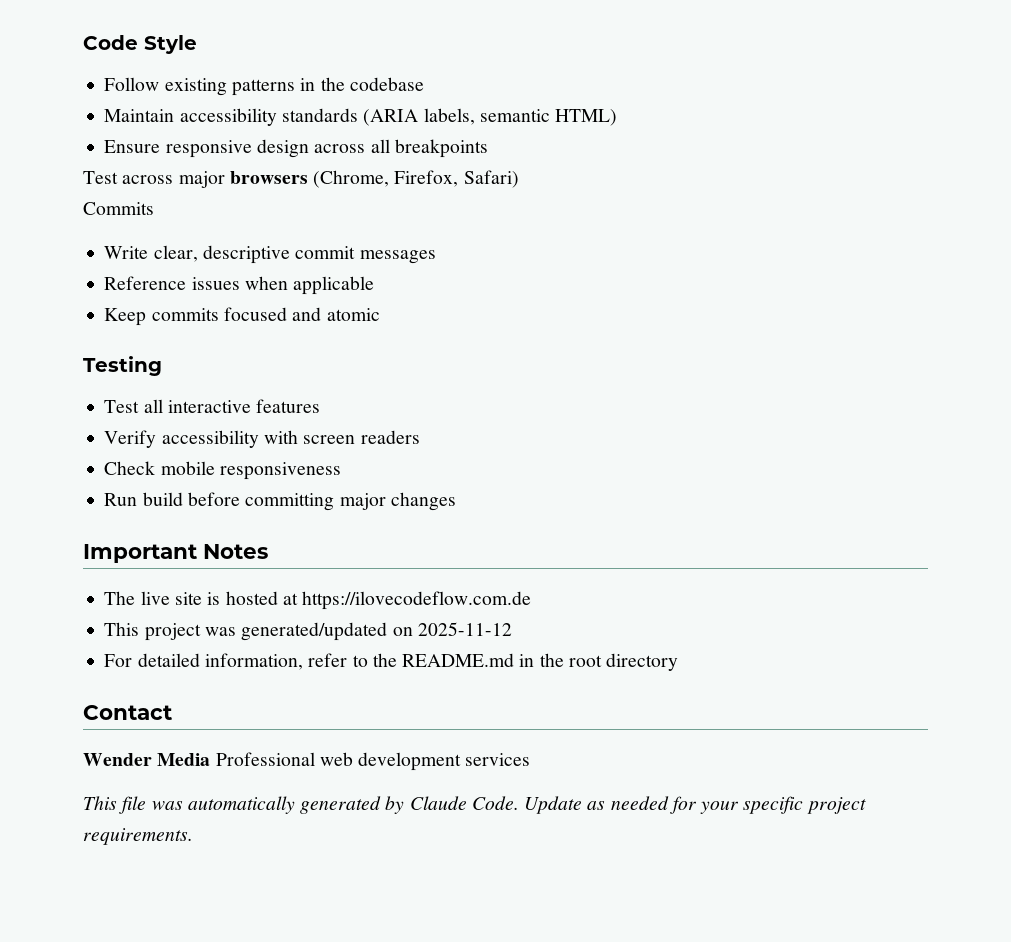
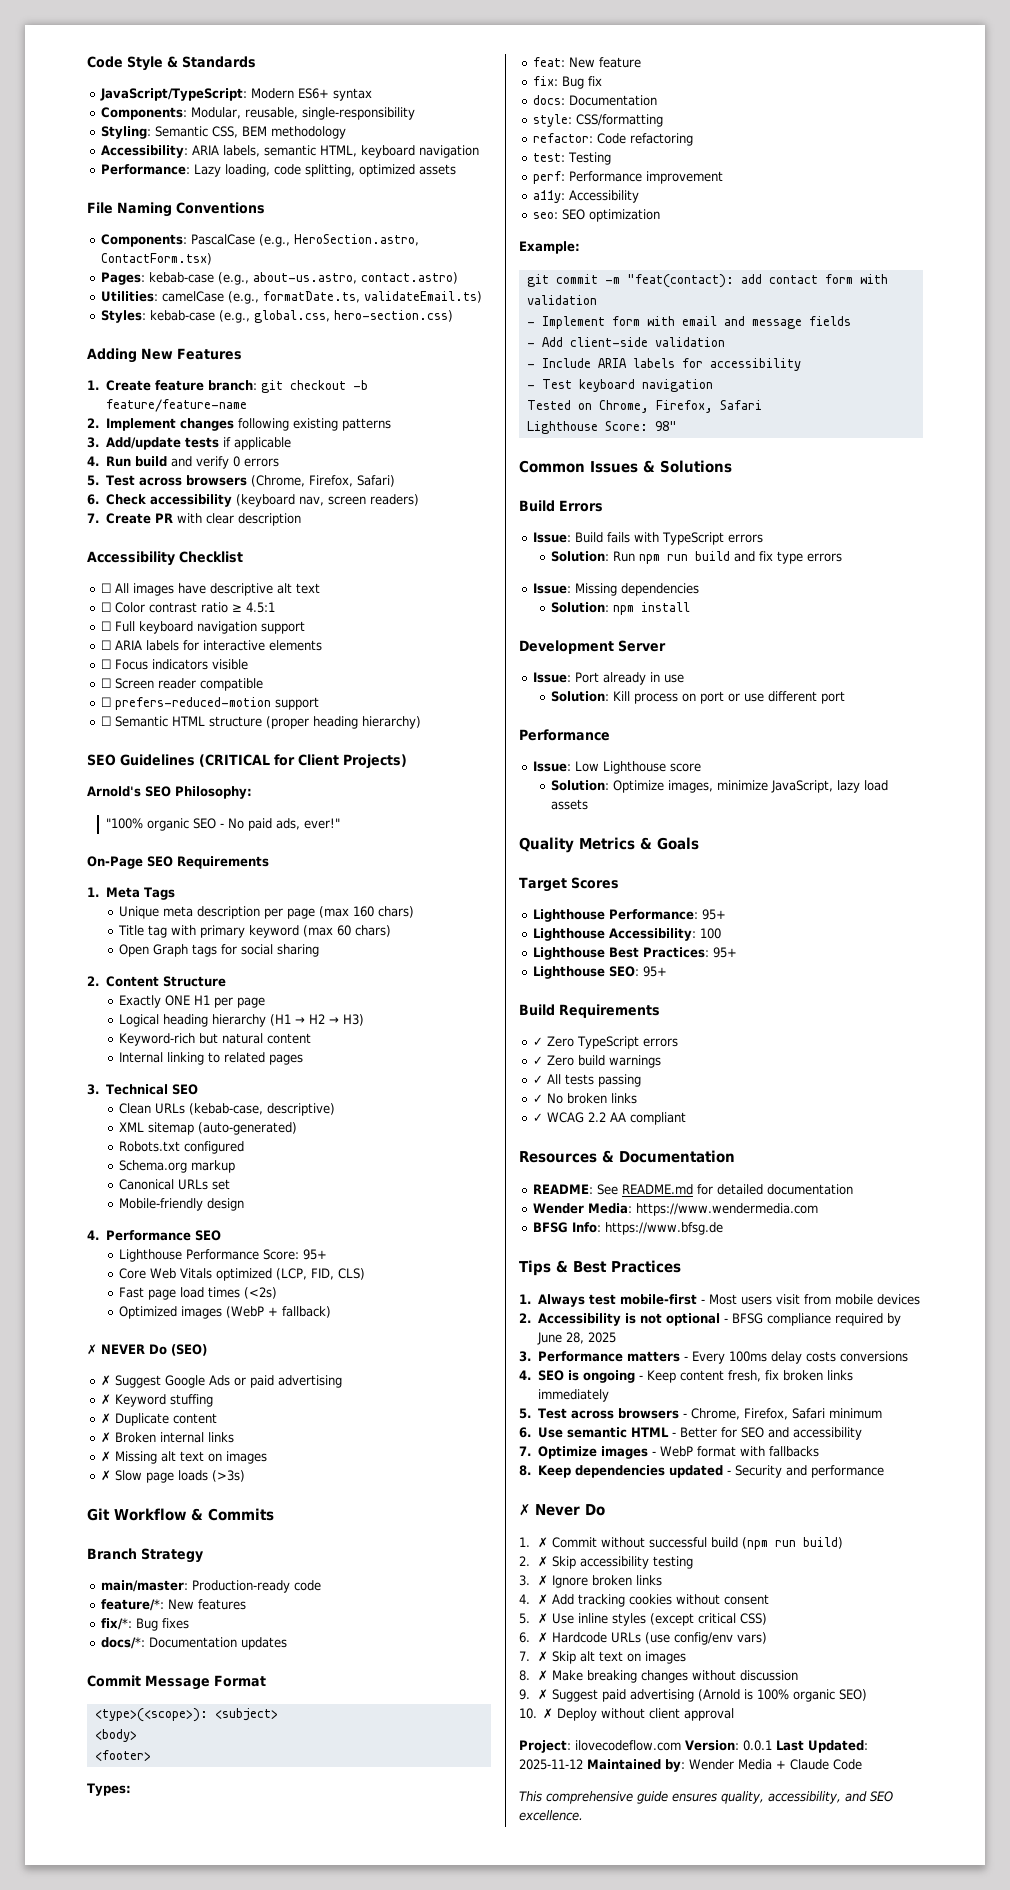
[104,77,424,96] [104,108,618,126] [104,139,488,158] [83,171,225,188] // Follow existing patterns in the codebase // Maintain accessibility standards (ARIA labels, semantic HTML) // Ensure responsive design across all breakpoints // Test across major -> [167,56,256,68] [99,88,372,101] [100,107,415,120] [100,126,346,139] [100,145,479,158] [100,164,456,177] [87,202,265,217] [100,234,419,247] [100,253,212,265] [100,272,458,285] [100,291,482,304] [100,310,453,323] [87,348,242,363] [87,380,368,393] [105,399,247,412] [87,418,391,431] [87,437,291,450] [87,456,279,469] [87,475,182,486] & Standards // JavaScript/TypeScript: Modern ES6+ syntax // Components: Modular, reusable, single-responsibility // Styling: Semantic CSS, BEM methodology // Accessibility: ARIA labels, semantic HTML, keyboard navigation // Performance: Lazy loading, code splitting, optimized assets // File Naming Conventions // Components: PascalCase (e.g., HeroSection.astro, ContactForm.tsx) // Pages: kebab-case (e.g., about-us.astro, contact.astro) // Utilities: camelCase (e.g., formatDate.ts, validateEmail.ts) // Styles: kebab-case (e.g., global.css, hero-section.css) // Adding New Features // 1. Create feature branch: git checkout -b feature/feature-name // 2. Implement changes following existing patterns // 3. Add/update tests if applicable // 4. Run build and verify 0 errors // 5. Test across
[83,202,154,215] [104,245,436,264] [104,276,375,295] [104,307,380,326] [83,356,162,376] [104,399,321,413] [104,430,420,448] [104,461,341,480] [104,492,456,511] [83,544,268,563] [104,591,532,610] [104,622,512,641] [104,653,679,671] [83,705,172,720] [83,752,531,771] [83,796,866,814] [83,828,193,845] Commits // Write clear, descriptive commit messages // Reference issues when applicable // Keep commits focused and atomic // Testing // Test all interactive features // Verify accessibility with screen readers // Check mobile responsiveness // Run build before committing major changes // Important Notes // The live site is hosted at https://ilovecodeflow.com.de // This project was generated/updated on 2025-11-12 // For detailed information, refer to the README.md in the root directory // Contact // Wender Media Professional web development services // This file was automatically generated by Claude Code. Update as needed for your specific project requirements. -> [87,494,419,507] [87,513,301,526] [87,551,243,566] [100,583,320,596] [100,602,275,613] [100,621,305,634] [100,640,322,651] [100,659,248,670] [100,678,263,691] [100,697,319,710] [100,716,421,729] [87,754,407,769] [87,786,252,799] [105,818,340,831] [87,856,269,869] [87,887,175,900] [119,906,415,919] [118,925,392,938] [119,944,320,957] [87,976,226,987] [119,995,266,1008] [119,1014,365,1027] [119,1033,312,1046] [119,1052,304,1065] [87,1084,198,1095] [119,1103,336,1116] [119,1122,298,1135] [119,1141,245,1154] [119,1160,236,1173] [119,1179,231,1190] [119,1198,245,1211] [87,1230,221,1241] [119,1249,328,1262] [119,1268,366,1281] [119,1287,278,1300] [119,1306,332,1319] [87,1344,207,1356] [100,1375,342,1388] [100,1394,213,1407] [100,1413,217,1426] [100,1432,234,1443] [100,1451,267,1464] [100,1470,245,1483] [87,1508,274,1521] [87,1548,203,1563] [100,1580,321,1593] [100,1599,246,1611] [100,1618,189,1631] [100,1637,287,1650] [87,1675,266,1690] [94,1708,278,1722] [94,1729,137,1742] [94,1750,151,1761] [87,1783,131,1796] [532,57,641,68] [532,76,602,89] [532,95,657,106] [532,114,663,127] [532,133,693,146] [532,152,611,165] [532,171,723,184] [532,190,639,203] [532,209,660,222] [519,241,580,254] [526,274,888,288] [526,295,597,305] [526,316,851,329] [526,337,725,347] [526,358,801,371] [526,379,713,392] [526,400,762,413] [526,421,677,434] [519,460,732,473] [519,500,603,512] [532,532,763,545] [551,551,843,564] [532,583,699,596] [551,602,691,615] [519,640,666,654] [532,672,684,685] [551,691,846,704] [519,729,610,741] [532,761,701,774] [551,780,889,793] [551,799,589,810] [519,837,699,853] [519,877,619,892] [532,909,726,922] [532,928,721,941] [532,947,737,960] [532,966,667,979] [519,1004,660,1018] [532,1036,678,1049] [532,1055,661,1068] [532,1074,641,1087] [532,1093,637,1104] [532,1112,686,1125] [519,1150,735,1163] [532,1184,853,1195] [532,1203,818,1216] [532,1222,723,1235] [519,1260,681,1276] [519,1294,920,1307] [519,1313,901,1326] [536,1332,616,1345] [519,1351,908,1364] [519,1370,853,1383] [537,1389,609,1402] [519,1408,882,1420] [519,1427,862,1440] [519,1446,819,1459] [519,1465,884,1478] [519,1504,605,1516] [519,1537,843,1550] [519,1556,693,1569] [519,1575,662,1588] [519,1594,769,1607] [519,1613,767,1626] [519,1632,767,1645] [519,1651,686,1664] [519,1670,798,1683] [519,1689,867,1702] [519,1708,735,1721] [519,1740,868,1753] [519,1759,862,1772] [519,1791,893,1804] [519,1810,583,1821] 6. Check accessibility (keyboard nav, screen readers) // 7. Create PR with clear description // Accessibility Checklist // ☐ All images have descriptive alt text // ☐ Color contrast ratio ≥ 4.5:1 // ☐ Full keyboard navigation support // ☐ ARIA labels for interactive elements // ☐ Focus indicators visible // ☐ Screen reader compatible // ☐ prefers-reduced-motion support // ☐ Semantic HTML structure (proper heading hierarchy) // SEO Guidelines (CRITICAL for Client Projects) // Arnold's SEO Philosophy: // "100% organic SEO - No paid ads, ever!" // On-Page SEO Requirements // 1. Meta Tags // Unique meta description per page (max 160 chars) // Title tag with primary keyword (max 60 chars) // Open Graph tags for social sharing // 2. Content Structure // Exactly ONE H1 per page // Logical heading hierarchy (H1 → H2 → H3) // Keyword-rich but natural content // Internal linking to related pages // 3. Technical SEO // Clean URLs (kebab-case, descriptive) // XML sitemap (auto-generated) // Robots.txt configured // Schema.org markup // Canonical URLs set // Mobile-friendly design // 4. Performance SEO // Lighthouse Performance Score: 95+ // Core Web Vitals optimized (LCP, FID, CLS) // Fast page load times (<2s) // Optimized images (WebP + fallback) // ✗ NEVER Do (SEO) // ✗ Suggest Google Ads or paid advertising // ✗ Keyword stuffing // ✗ Duplicate content // ✗ Broken internal links // ✗ Missing alt text on images // ✗ Slow page loads (>3s) // Git Workflow & Commits // Branch Strategy // main/master: Production-ready code // feature/*: New features // fix/*: Bug fixes // docs/*: Documentation updates // Commit Message Format // <type>(<scope>): <subject> // <body> // <footer> // Types: // feat: New feature // fix: Bug fix // docs: Documentation // style: CSS/formatting // refactor: Code refactoring // test: Testing // perf: Performance improvement // a11y: Accessibility // seo: SEO optimization // Example: // git commit -m "feat(contact): add contact form with validation // - Implement form with email and message fields // - Add client-side validation // - Include ARIA labels for accessibility // - Test keyboard navigation // Tested on Chrome, Firefox, Safari // Lighthouse Score: 98" // Common Issues & Solutions // Build Errors // Issue: Build fails with TypeScript errors // Solution: Run npm run build and fix type errors // Issue: Missing dependencies // Solution: npm install // Development Server // Issue: Port already in use // Solution: Kill process on port or use different port // Performance // Issue: Low Lighthouse score // Solution: Optimize images, minimize JavaScript, lazy load assets // Quality Metrics & Goals // Target Scores // Lighthouse Performance: 95+ // Lighthouse Accessibility: 100 // Lighthouse Best Practices: 95+ // Lighthouse SEO: 95+ // Build Requirements // ✓ Zero TypeScript errors // ✓ Zero build warnings // ✓ All tests passing // ✓ No broken links // ✓ WCAG 2.2 AA compliant // Resources & Documentation // README: See README.md for detailed documentation // Wender Media: https://www.wendermedia.com // BFSG Info: https://www.bfsg.de // Tips & Best Practices // 1. Always test mobile-first - Most users visit from mobile devices // 2. Accessibility is not optional - BFSG compliance required by June 28, 2025 // 3. Performance matters - Every 100ms delay costs conversions // 4. SEO is ongoing - Keep content fresh, fix broken links immediately // 5. Test across browsers - Chrome, Firefox, Safari minimum // 6. Use semantic HTML - Better for SEO and accessibility // 7. Optimize images - WebP format with fallbacks // 8. Keep dependencies updated - Security and performance // ✗ Never Do // 1. ✗ Commit without successful build (npm run build) // 2. ✗ Skip accessibility testing // 3. ✗ Ignore broken links // 4. ✗ Add tracking cookies without consent // 5. ✗ Use inline styles (except critical CSS) // 6. ✗ Hardcode URLs (use config/env vars) // 7. ✗ Skip alt text on images // 8. ✗ Make breaking changes without discussion // 9. ✗ Suggest paid advertising (Arnold is 100% organic SEO) // 10. ✗ Deploy without client approval // Project: ilovecodeflow.com Version: 0.0.1 Last Updated: 2025-11-12 Maintained by: Wender Media + Claude Code // This comprehensive guide ensures quality, accessibility, and SEO excellence.

